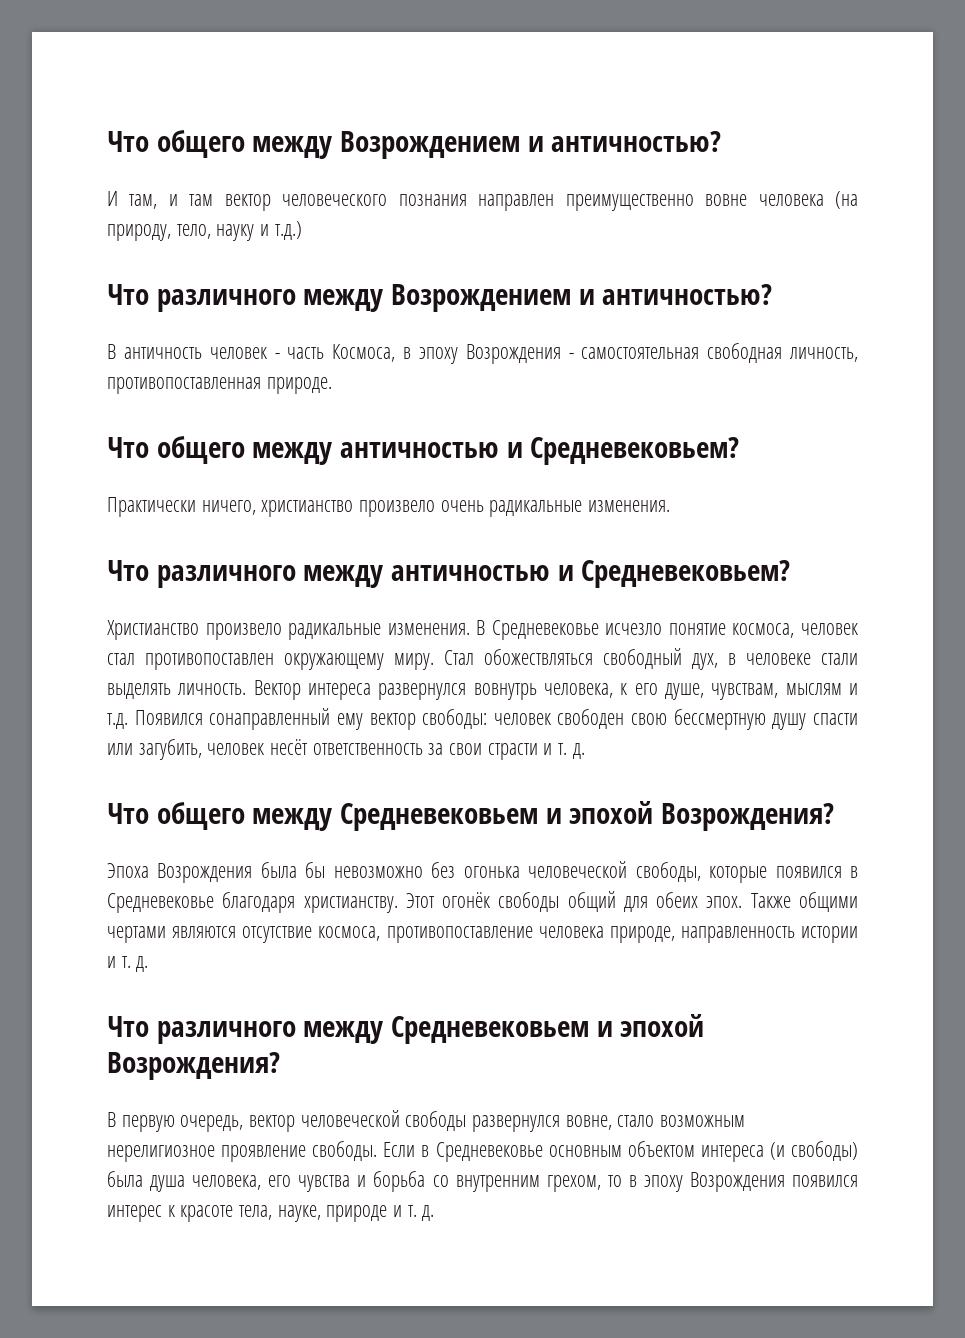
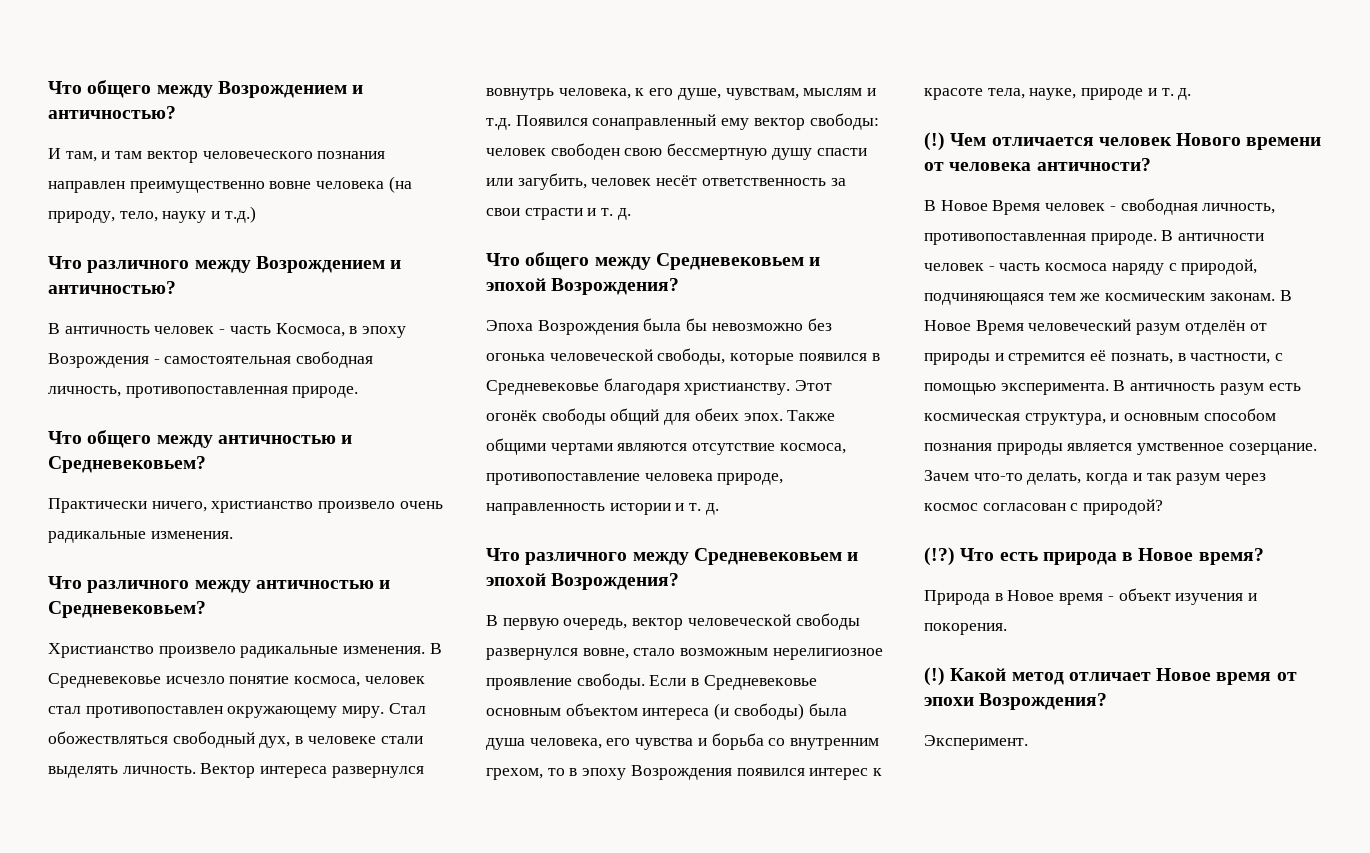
(435, 1213) none -> [924,132,1322,151] [924,158,1151,171] [924,198,1276,215] [924,230,1265,245] [924,259,1258,275] [924,290,1292,305] [924,319,1267,335] [924,350,1284,365] [924,380,1301,395] [924,408,1276,425] [924,443,1317,455] [924,470,1267,485] [924,499,1164,515] [924,547,1264,566] [924,588,1258,605] [924,623,1007,635] [924,667,1297,686] [924,693,1108,710] [924,735,1028,750] // (!) Чем отличается человек Нового времени от человека античности? // В Новое Время человек - свободная личность, противопоставленная природе. В античности человек - часть космоса наряду с природой, подчиняющаяся тем же космическим законам. В Новое Время человеческий разум отделён от природы и стремится её познать, в частности, с помощью эксперимента. В античность разум есть космическая структура, и основным способом познания природы является умственное созерцание. Зачем что-то делать, когда и так разум через космос согласован с природой? // (!?) Что есть природа в Новое время? // Природа в Новое время - объект изучения и покорения. // (!) Какой метод отличает Новое время от эпохи Возрождения? // Эксперимент.

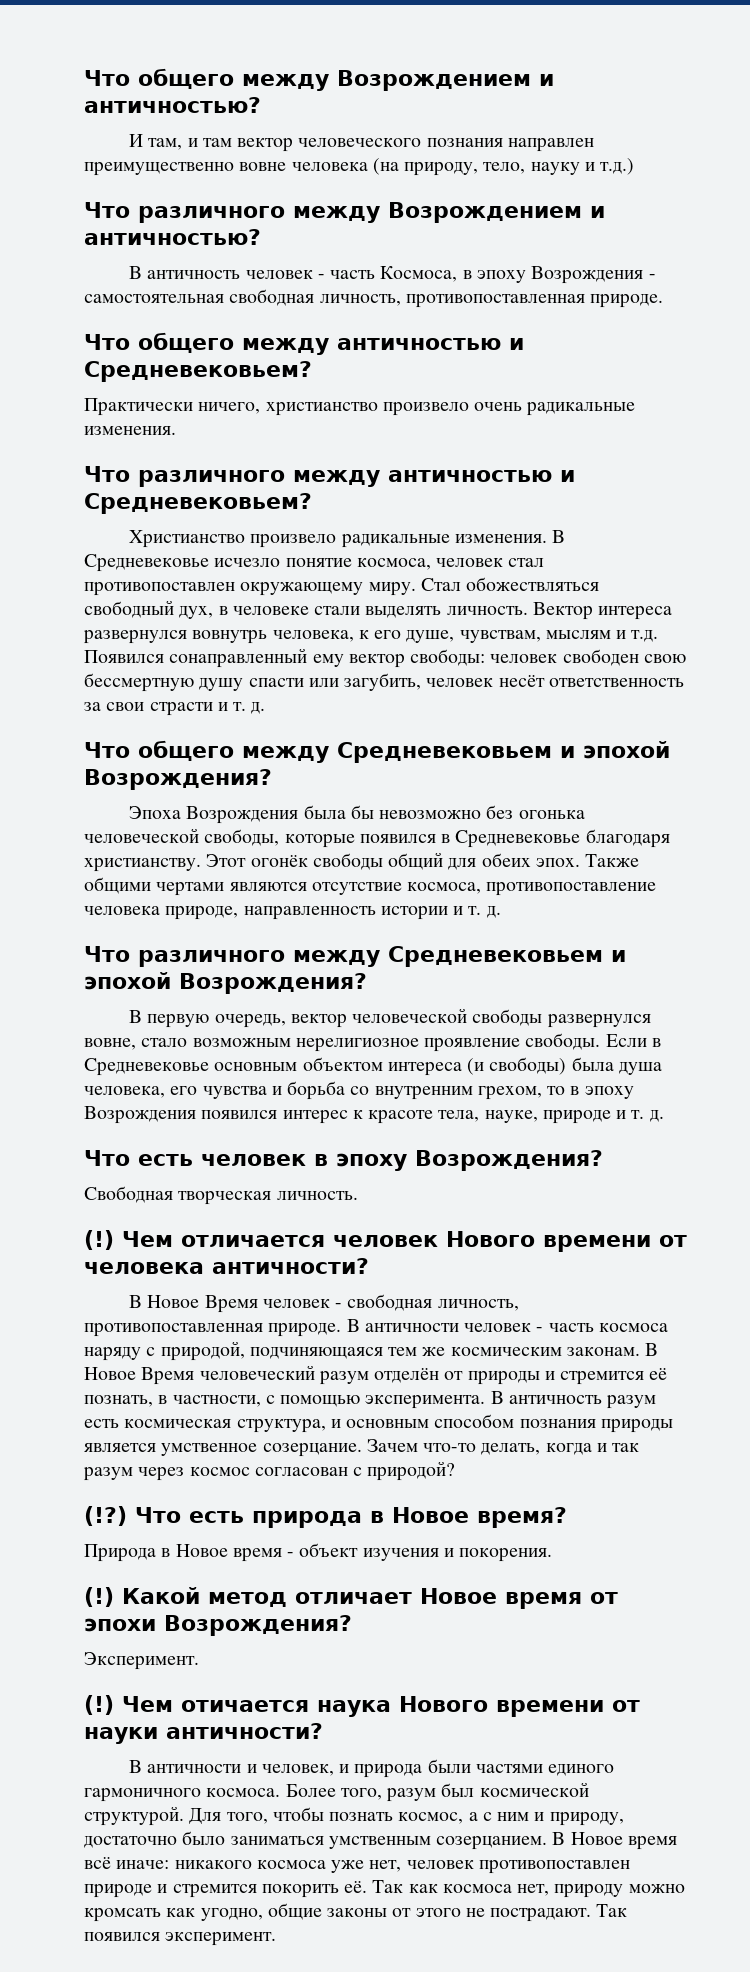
(1192, 94) none -> [84,1150,603,1171] [84,1186,358,1205] // Что есть человек в эпоху Возрождения? // Свободная творческая личность.
(1028, 742) none -> [84,1695,640,1717] [84,1723,323,1744] [129,1759,615,1778] [84,1782,589,1802] [84,1806,624,1826] [84,1831,677,1850] [84,1857,630,1874] [84,1880,685,1898] [84,1903,628,1922] [84,1932,277,1946] // (!) Чем отичается наука Нового времени от науки античности? // В античности и человек, и природа были частями единого гармоничного космоса. Более того, разум был космической структурой. Для того, чтобы познать космос, а с ним и природу, достаточно было заниматься умственным созерцанием. В Новое время всё иначе: никакого космоса уже нет, человек противопоставлен природе и стремится покорить её. Так как космоса нет, природу можно кромсать как угодно, общие законы от этого не пострадают. Так появился эксперимент.

